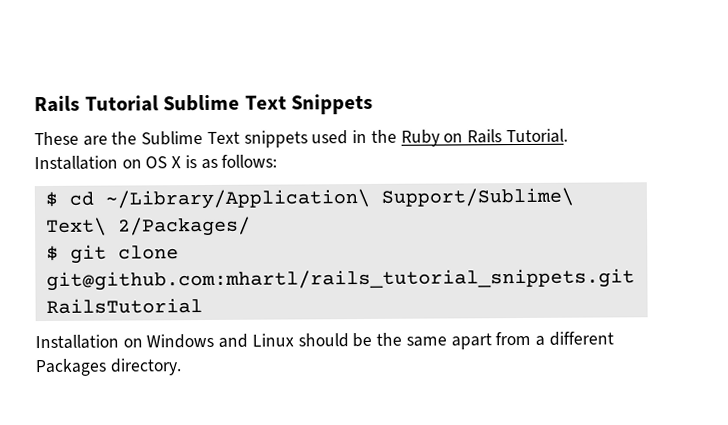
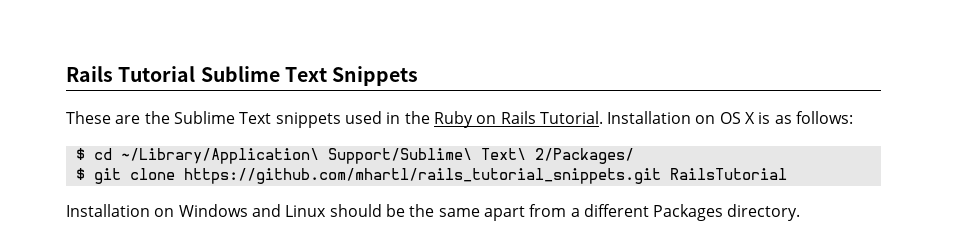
[45,268,635,292] git@github.com:mhartl/rails_tutorial_snippets.git -> [183,168,661,184] https://github.com/mhartl/rails_tutorial_snippets.git

